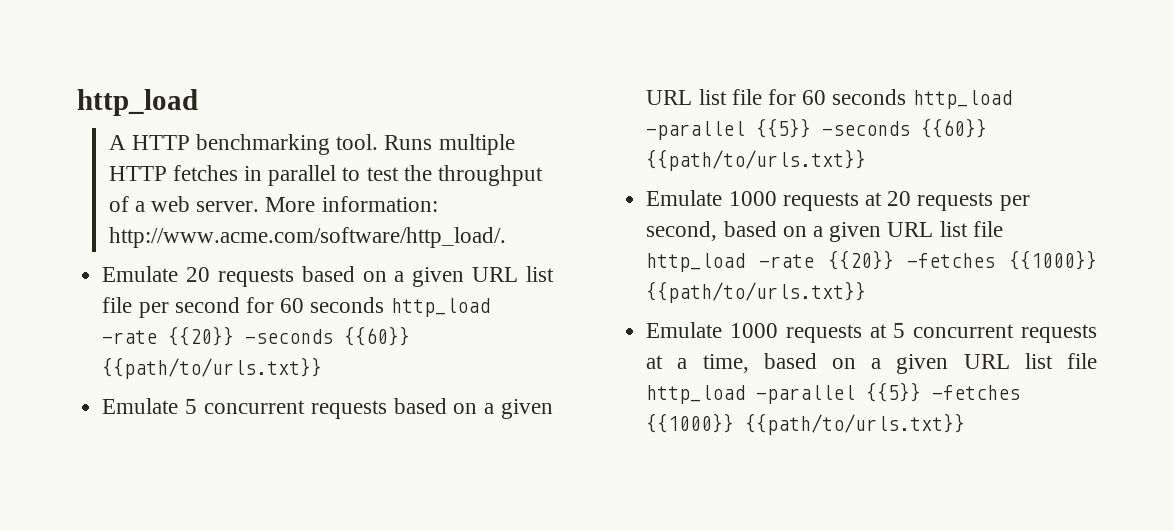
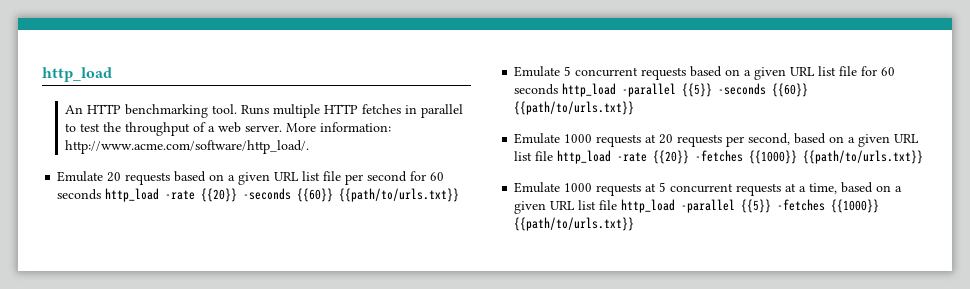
[108,135,126,150] A -> [65,105,84,114] An

